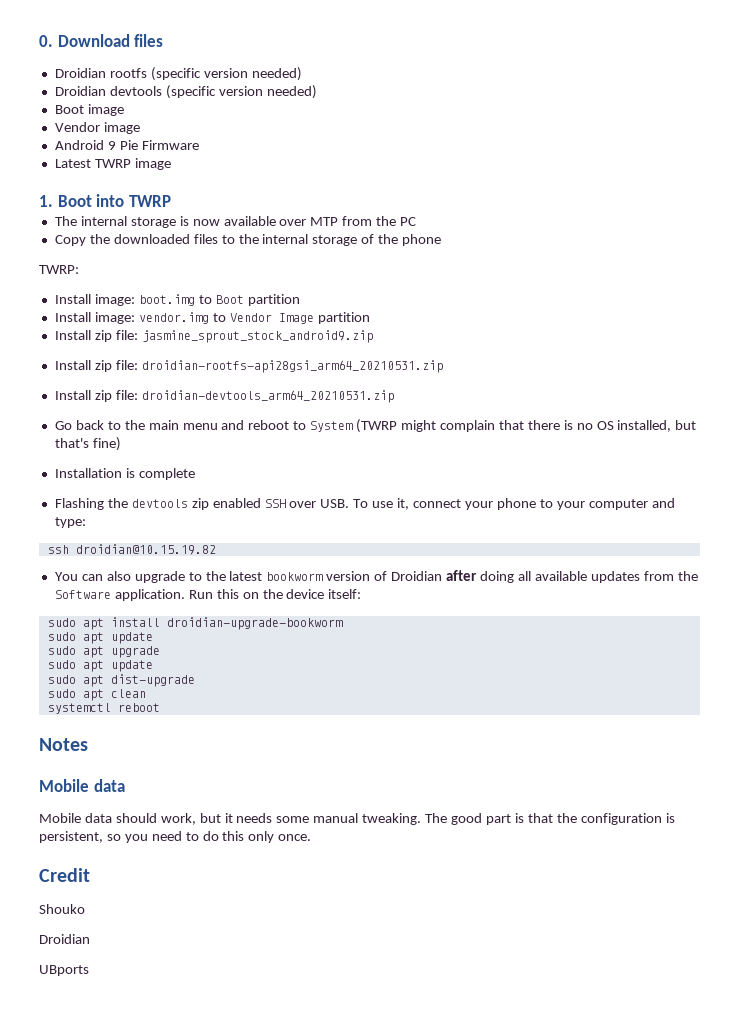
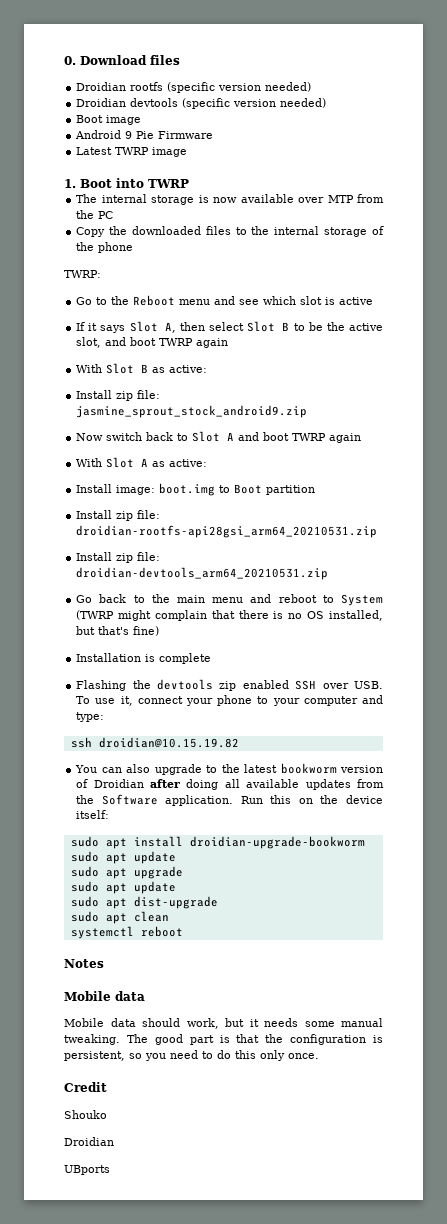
[54,122,140,134] // Vendor image -> (142, 120) none
(79, 269) none -> [76,295,374,306] [76,321,383,333] [76,337,229,348] [76,363,208,374] [76,390,161,401] [76,405,308,418] [76,431,362,443] [76,457,208,468] // Go to the Reboot menu and see which slot is active // If it says Slot A, then select Slot B to be the active slot, and boot TWRP again // With Slot B as active: // Install zip file: jasmine_sprout_stock_android9.zip // Now switch back to Slot A and boot TWRP again // With Slot A as active:
[54,312,370,324] [54,330,373,343] // Install image: vendor.img to Vendor Image partition // Install zip file: jasmine_sprout_stock_android9.zip -> (316, 490) none

